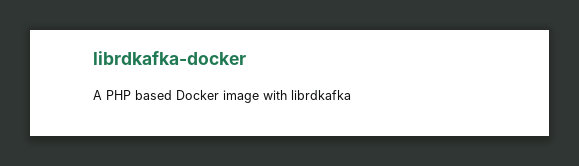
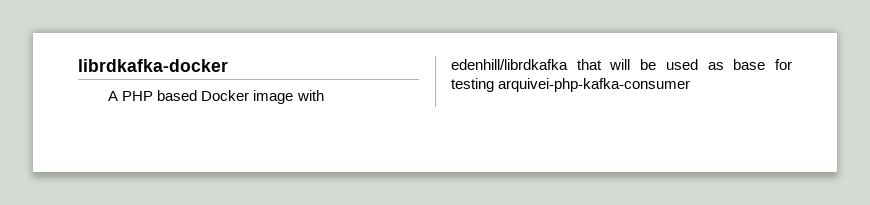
[291,90,351,100] librdkafka -> [451,59,792,70] [451,78,691,92] edenhill/librdkafka that will be used as base for testing arquivei-php-kafka-consumer

